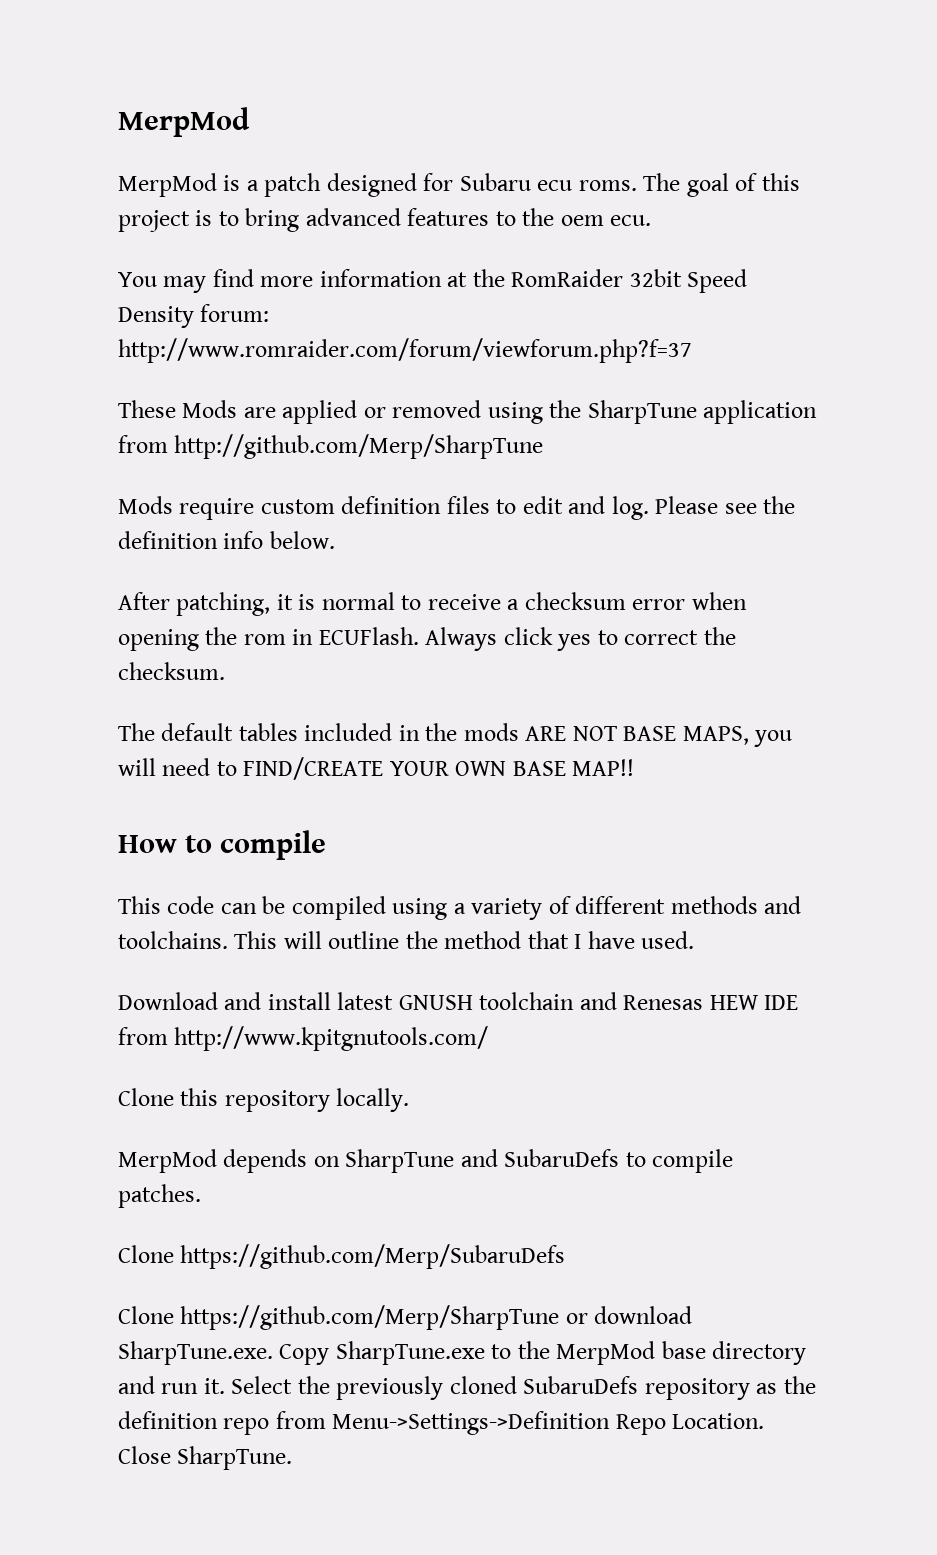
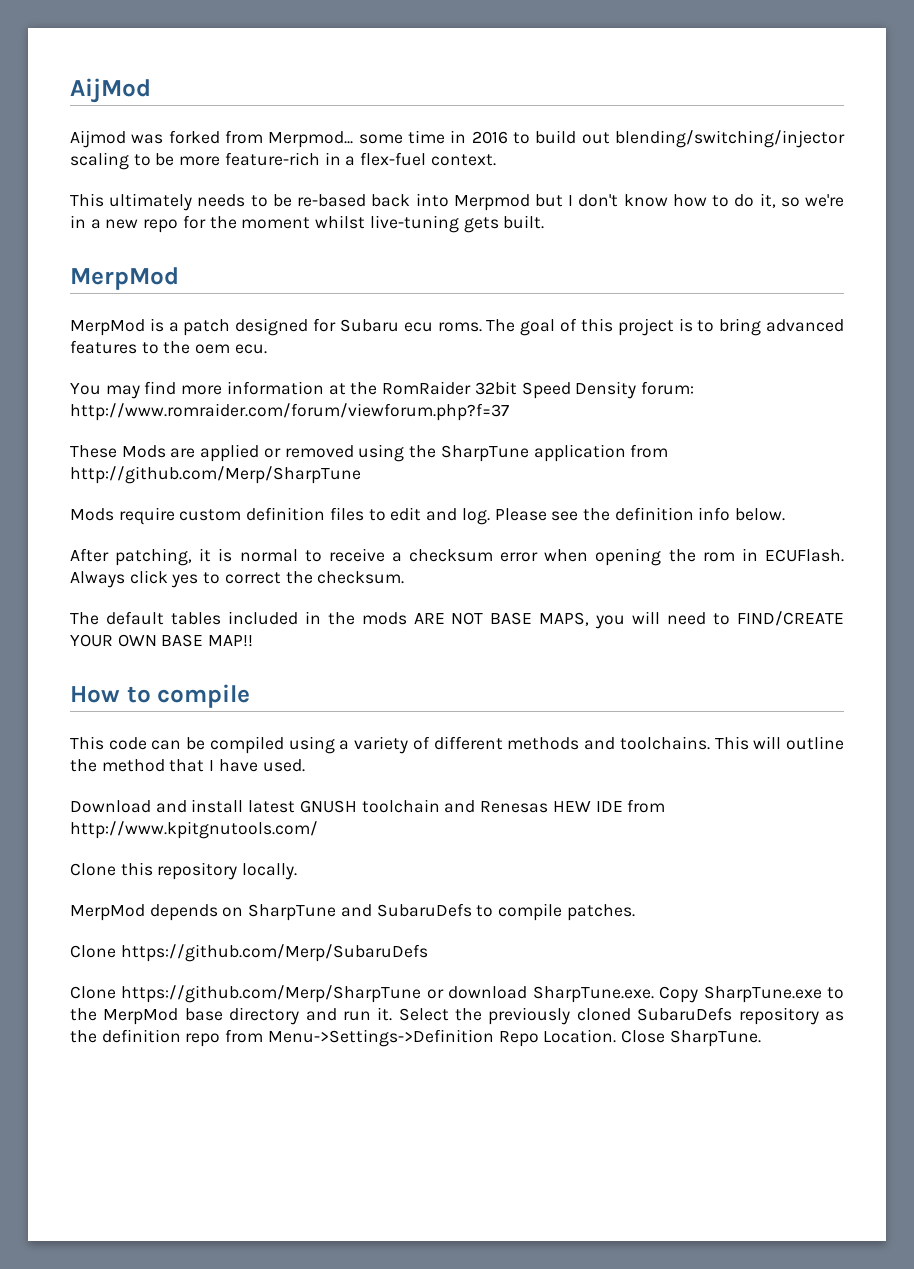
(118, 122) none -> [70,78,151,103] [70,130,845,148] [70,152,496,170] [70,193,844,211] [70,215,545,233] AijMod // Aijmod was forked from Merpmod... some time in 2016 to build out blending/switching/injector scaling to be more feature-rich in a flex-fuel context. // This ultimately needs to be re-based back into Merpmod but I don't know how to do it, so we're in a new repo for the moment whilst live-tuning gets built. //

